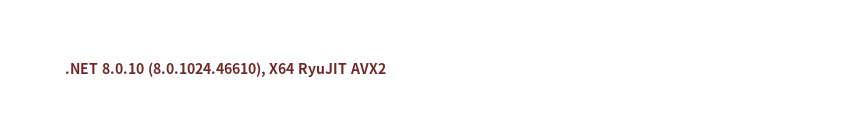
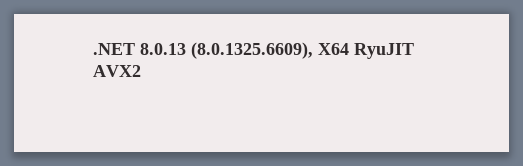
[101,62,266,77] 8.0.10 (8.0.1024.46610), -> [140,42,313,59] 8.0.13 (8.0.1325.6609),

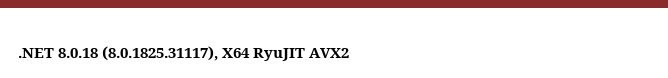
[140,42,313,59] 8.0.13 (8.0.1325.6609), -> [58,46,219,61] 8.0.18 (8.0.1825.31117),

